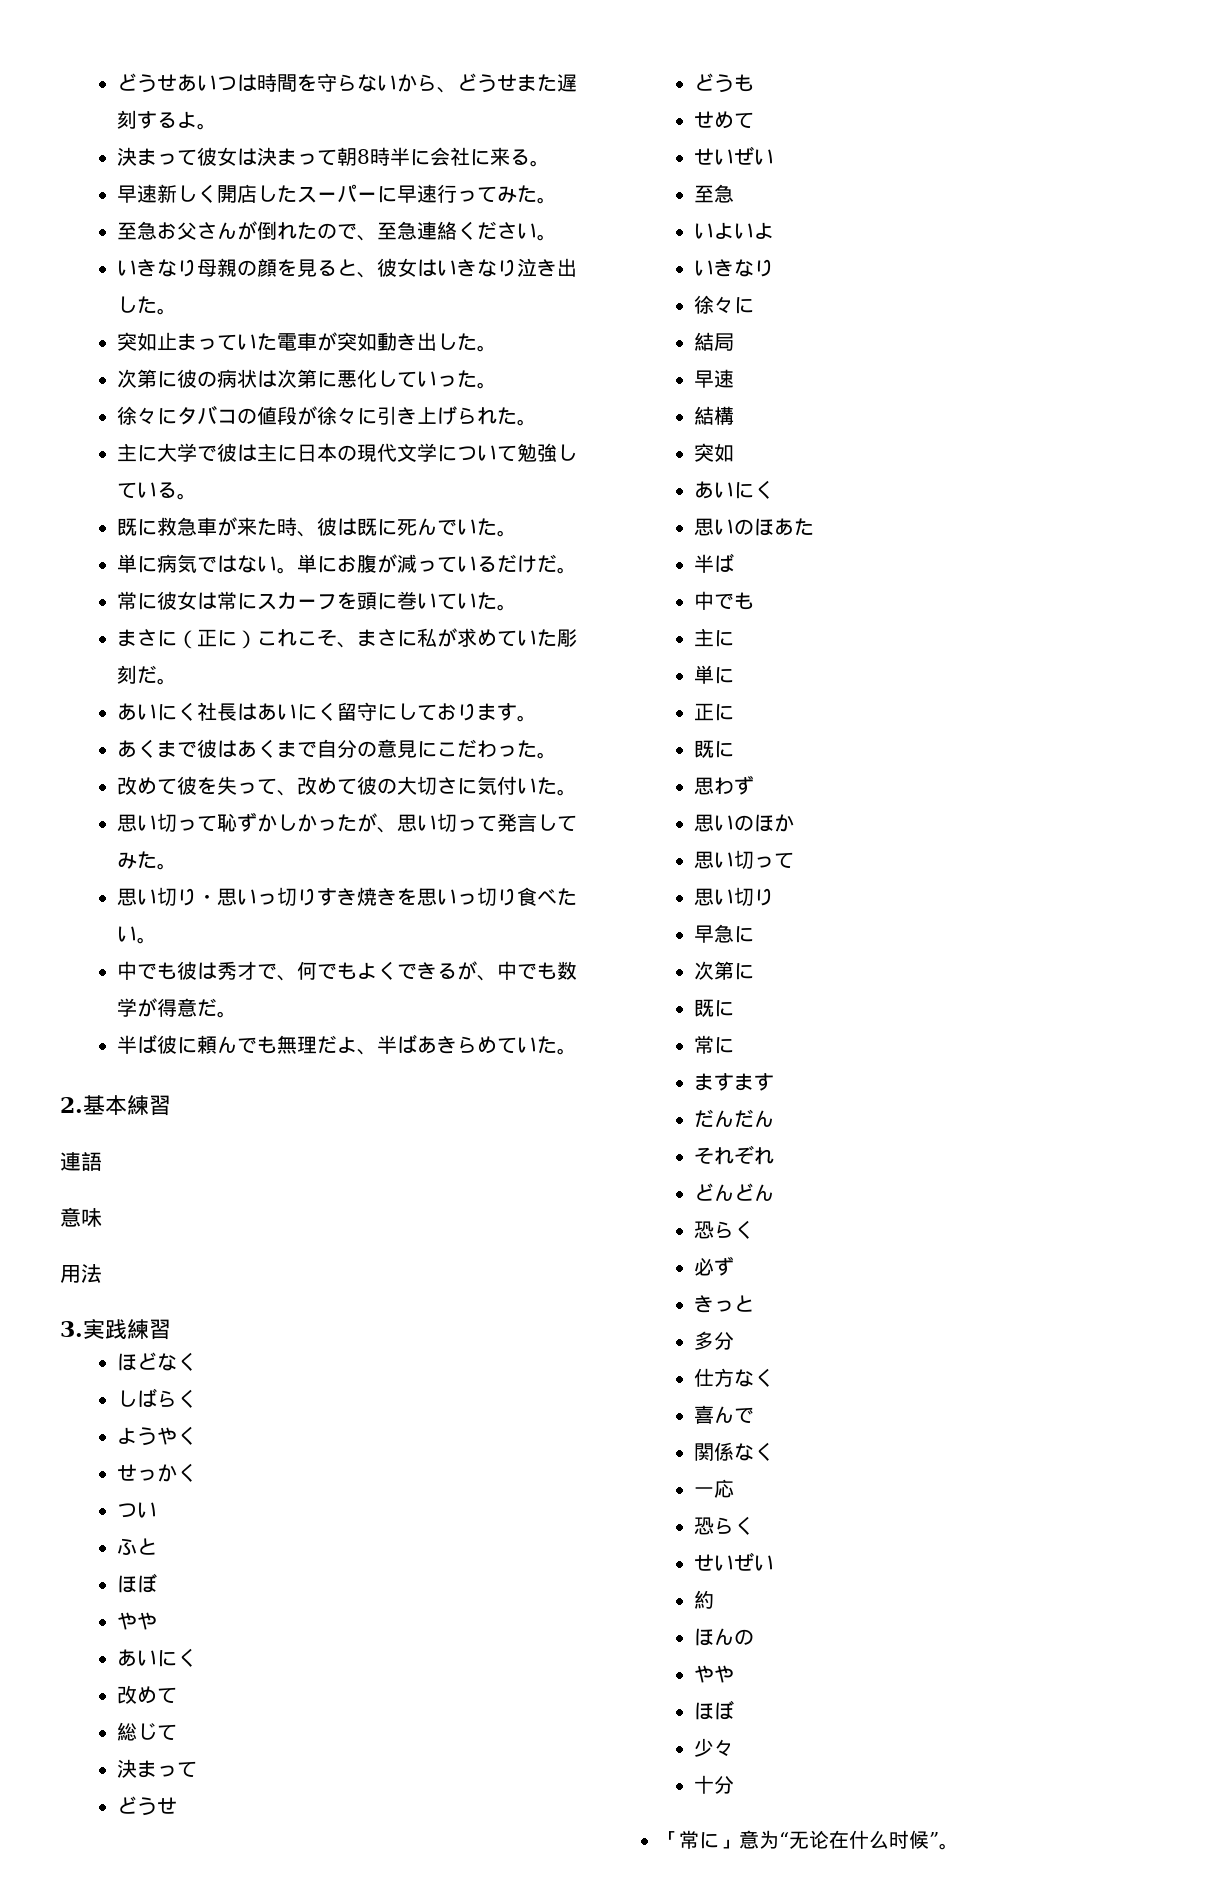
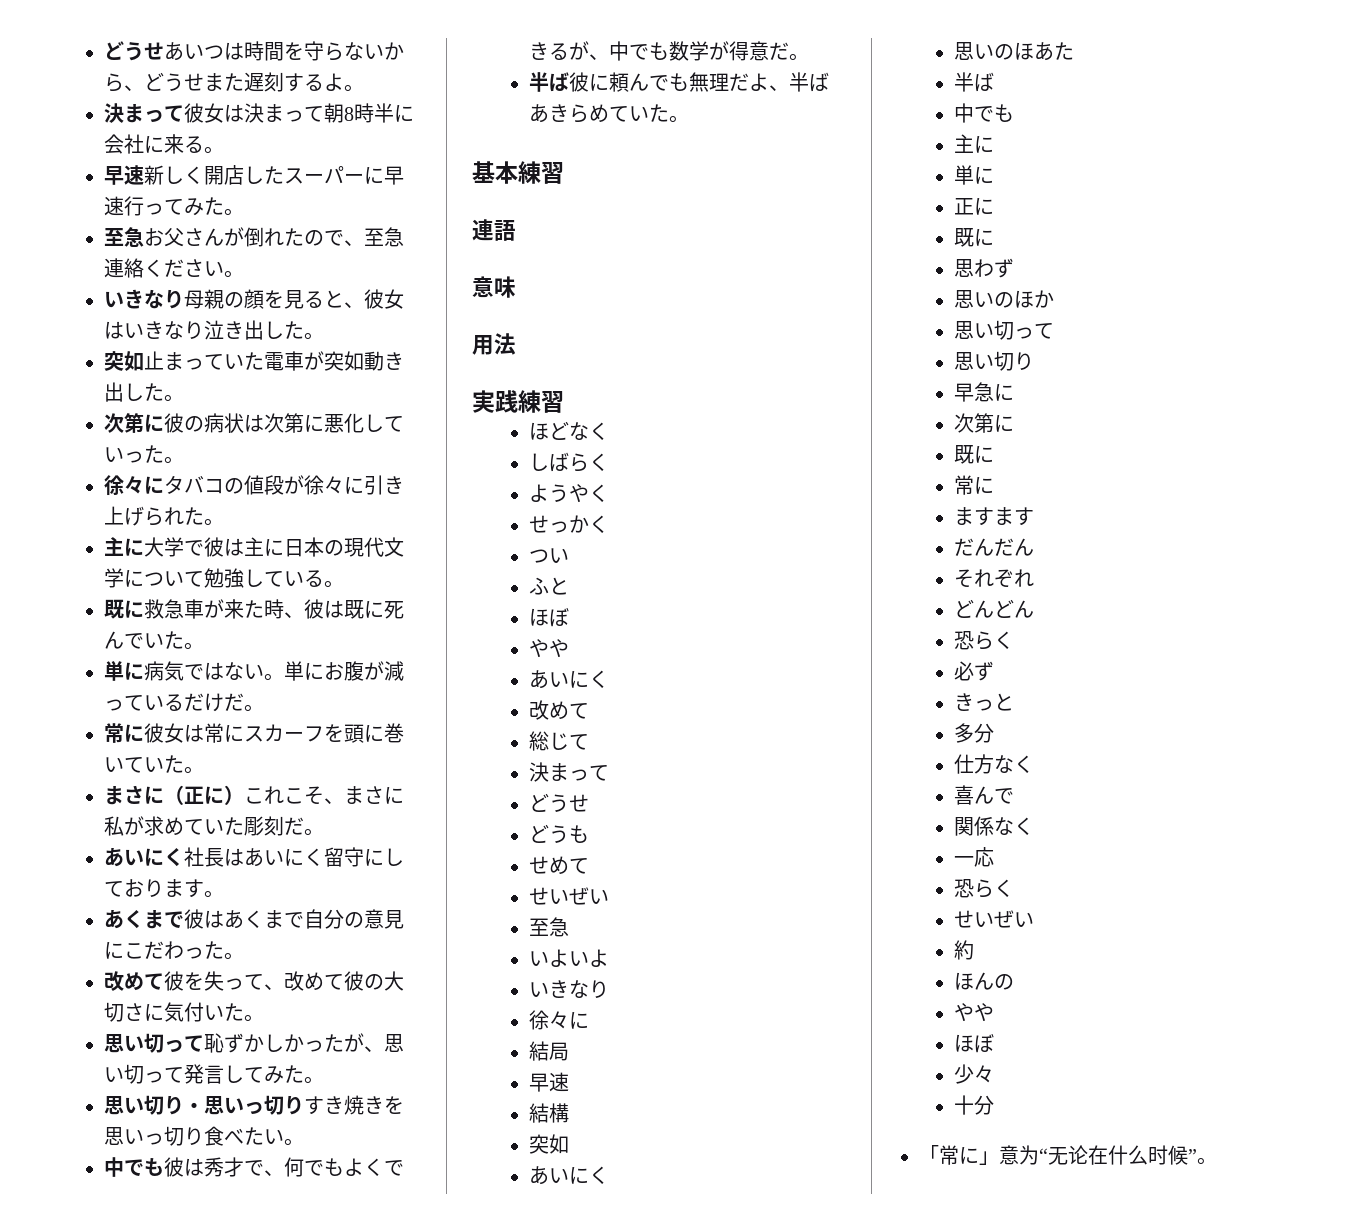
[60,1097,83,1113] 2. -> (689, 119) none
[60,1321,83,1337] 3. -> (516, 344) none

